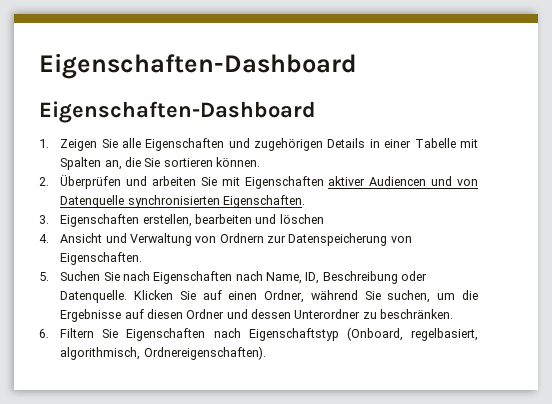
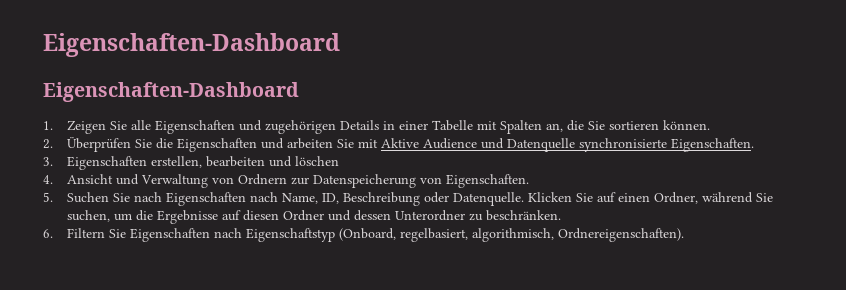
(122, 182) none -> [134,138,257,152] Sie die Eigenschaften
[244,176,479,189] [60,195,220,208] Eigenschaften aktiver Audiencen und von Datenquelle synchronisierten -> [380,138,667,152] Aktive Audience und Datenquelle synchronisierte

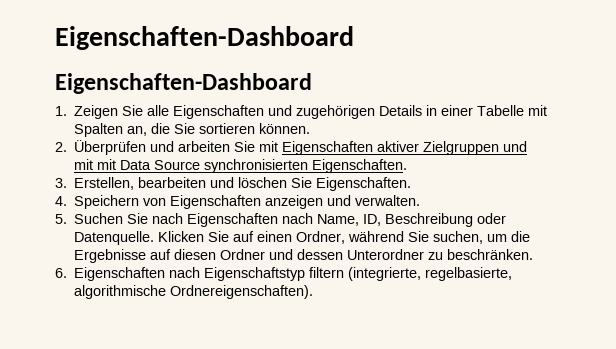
[134,138,257,152] Sie die Eigenschaften -> (147, 147) none
[380,138,667,152] Aktive Audience und Datenquelle synchronisierte -> [282,141,528,155] [74,159,309,173] Eigenschaften aktiver Zielgruppen und mit mit Data Source synchronisierten
[66,156,202,170] Eigenschaften erstellen, -> [74,177,135,190] Erstellen,
(339, 161) none -> [291,177,412,191] Sie Eigenschaften.
[66,174,529,188] Ansicht und Verwaltung von Ordnern zur Datenspeicherung von Eigenschaften. -> [74,195,421,209] Speichern von Eigenschaften anzeigen und verwalten.
[66,228,126,238] Filtern Sie -> (67, 273) none
[338,228,554,242] (Onboard, regelbasiert, algorithmisch, -> [309,267,513,281] [74,285,167,299] filtern (integrierte, regelbasierte, algorithmische

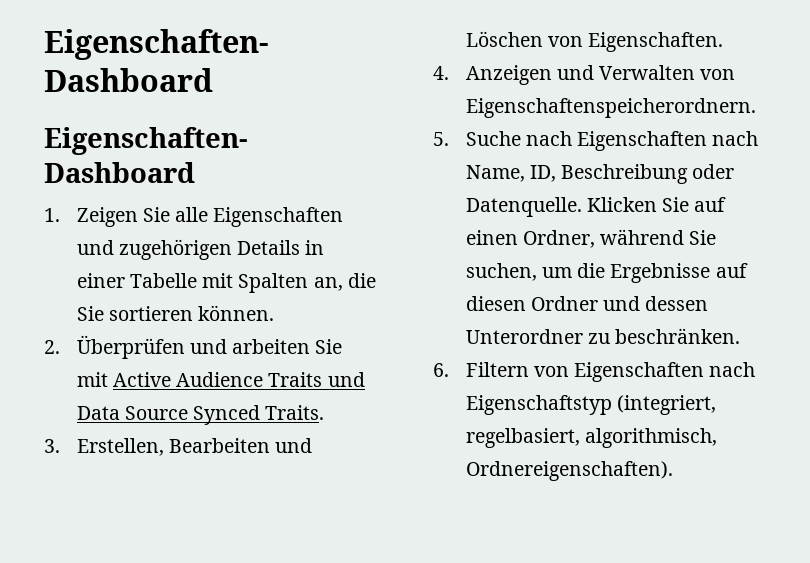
[282,141,528,155] [74,159,408,173] [55,177,412,191] [55,195,421,209] [55,213,149,224] Eigenschaften aktiver Zielgruppen und mit mit Data Source synchronisierten Eigenschaften. // 3. Erstellen, bearbeiten und löschen Sie Eigenschaften. // 4. Speichern von Eigenschaften anzeigen und verwalten. // 5. Suchen Sie -> [112,372,365,387] [76,405,325,425] [44,438,313,456] [465,31,724,52] [433,65,736,85] [465,98,756,118] [433,131,521,146] Active Audience Traits und Data Source Synced Traits. // 3. Erstellen, Bearbeiten und Löschen von Eigenschaften. // 4. Anzeigen und Verwalten von Eigenschaftenspeicherordnern. // 5. Suche
(67, 273) none -> [465,362,569,377] Filtern von
[309,267,513,281] [74,285,167,299] filtern (integrierte, regelbasierte, algorithmische -> [616,395,716,415] [465,428,717,448] (integriert, regelbasiert, algorithmisch,

